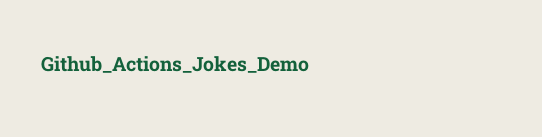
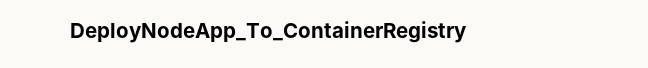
[41,56,309,73] Github_Actions_Jokes_Demo -> [70,21,467,43] DeployNodeApp_To_ContainerRegistry

